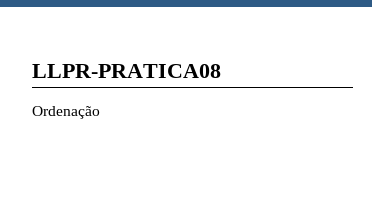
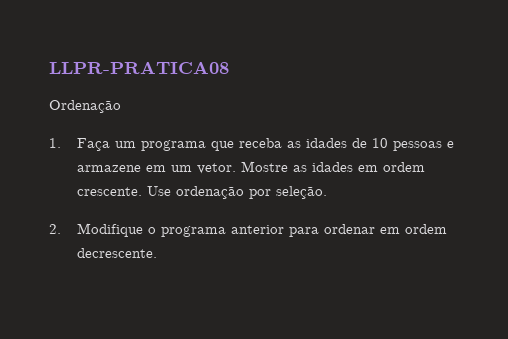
(100, 112) none -> [49,138,454,151] [76,161,425,174] [76,186,327,199] [49,223,447,237] [76,248,157,258] // 1. Faça um programa que receba as idades de 10 pessoas e armazene em um vetor. Mostre as idades em ordem crescente. Use ordenação por seleção. // 2. Modifique o programa anterior para ordenar em ordem decrescente.

